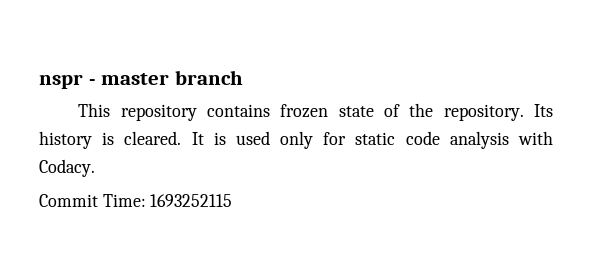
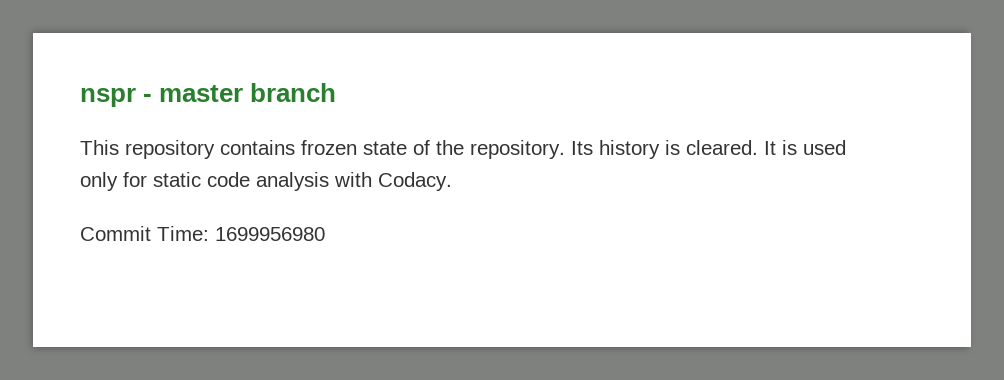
[150,194,233,207] 1693252115 -> [215,227,325,241] 1699956980

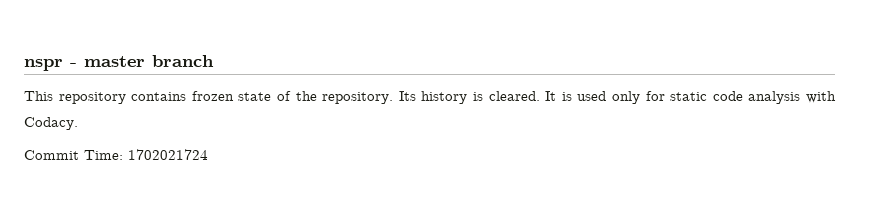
[215,227,325,241] 1699956980 -> [128,149,208,160] 1702021724

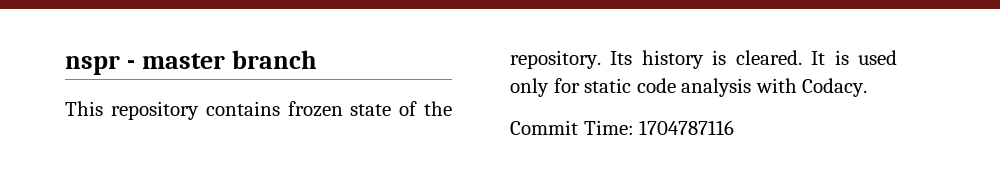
[128,149,208,160] 1702021724 -> [639,120,735,135] 1704787116

